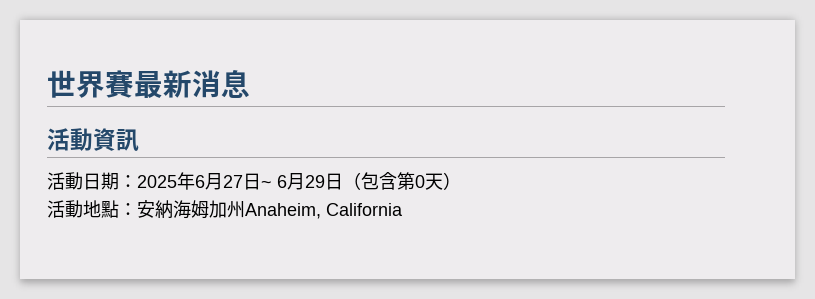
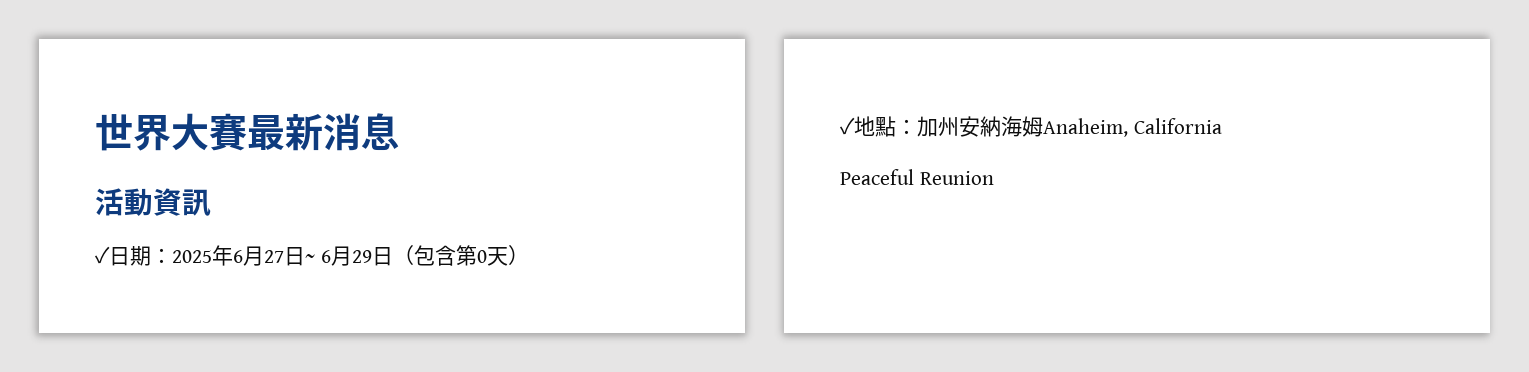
(105, 84) none -> [171,113,209,151] 大
[47,172,83,190] 活動 -> [95,246,110,264] ✓
[47,200,137,218] 活動地點： -> [840,116,959,137] ✓地點：加州
[209,200,245,218] 加州 -> (1043, 126) none
(403, 209) none -> [840,169,994,185] // Peaceful Reunion

